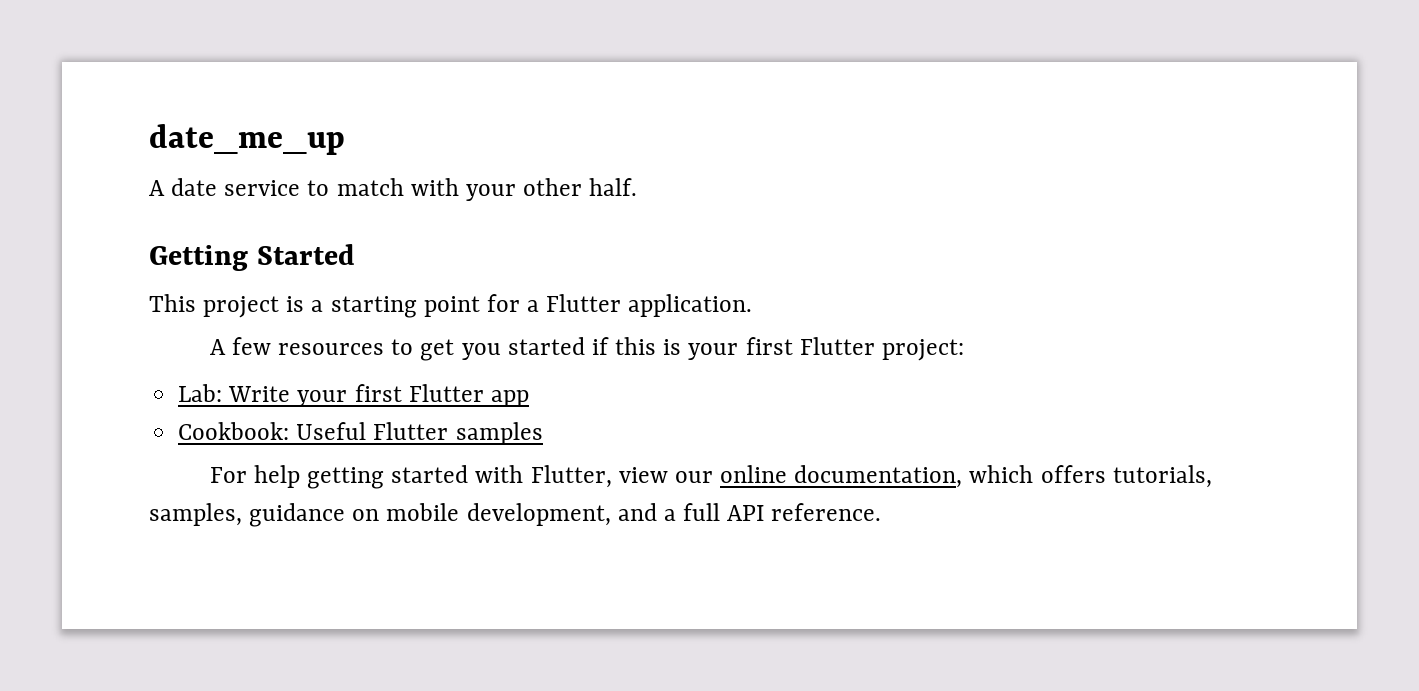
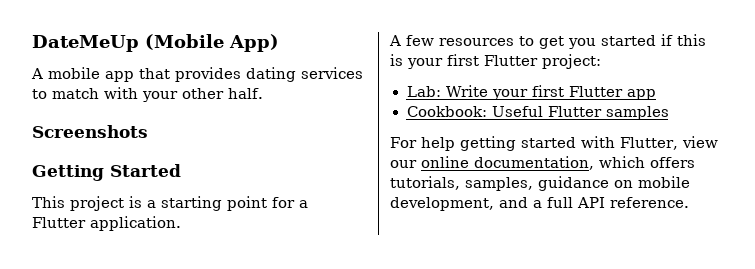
[149,124,345,155] [149,178,301,196] date_me_up // A date service -> [32,34,279,52] [31,67,363,82] DateMeUp (Mobile App) // A mobile app that provides dating services
(638, 187) none -> [32,125,148,138] // Screenshots

